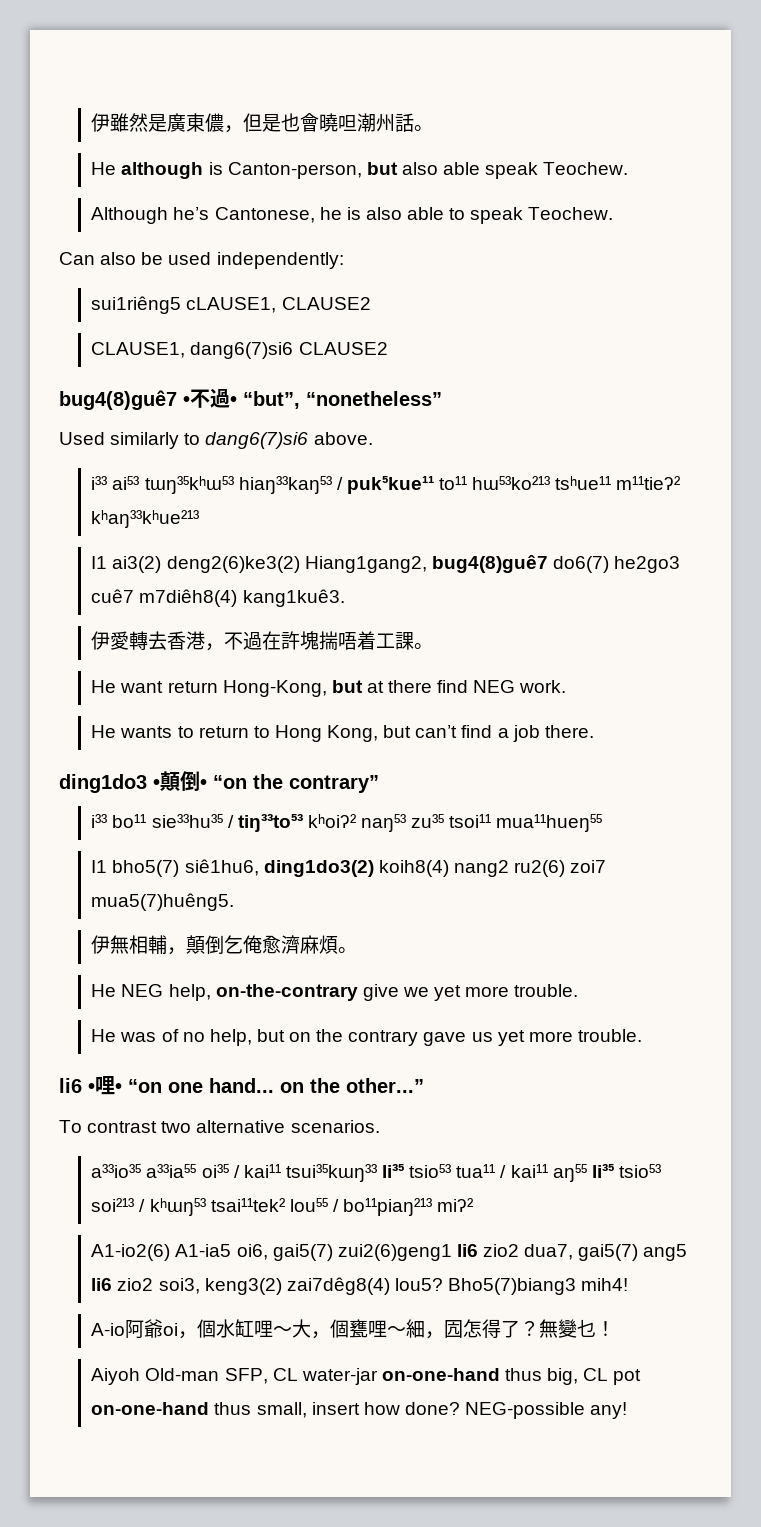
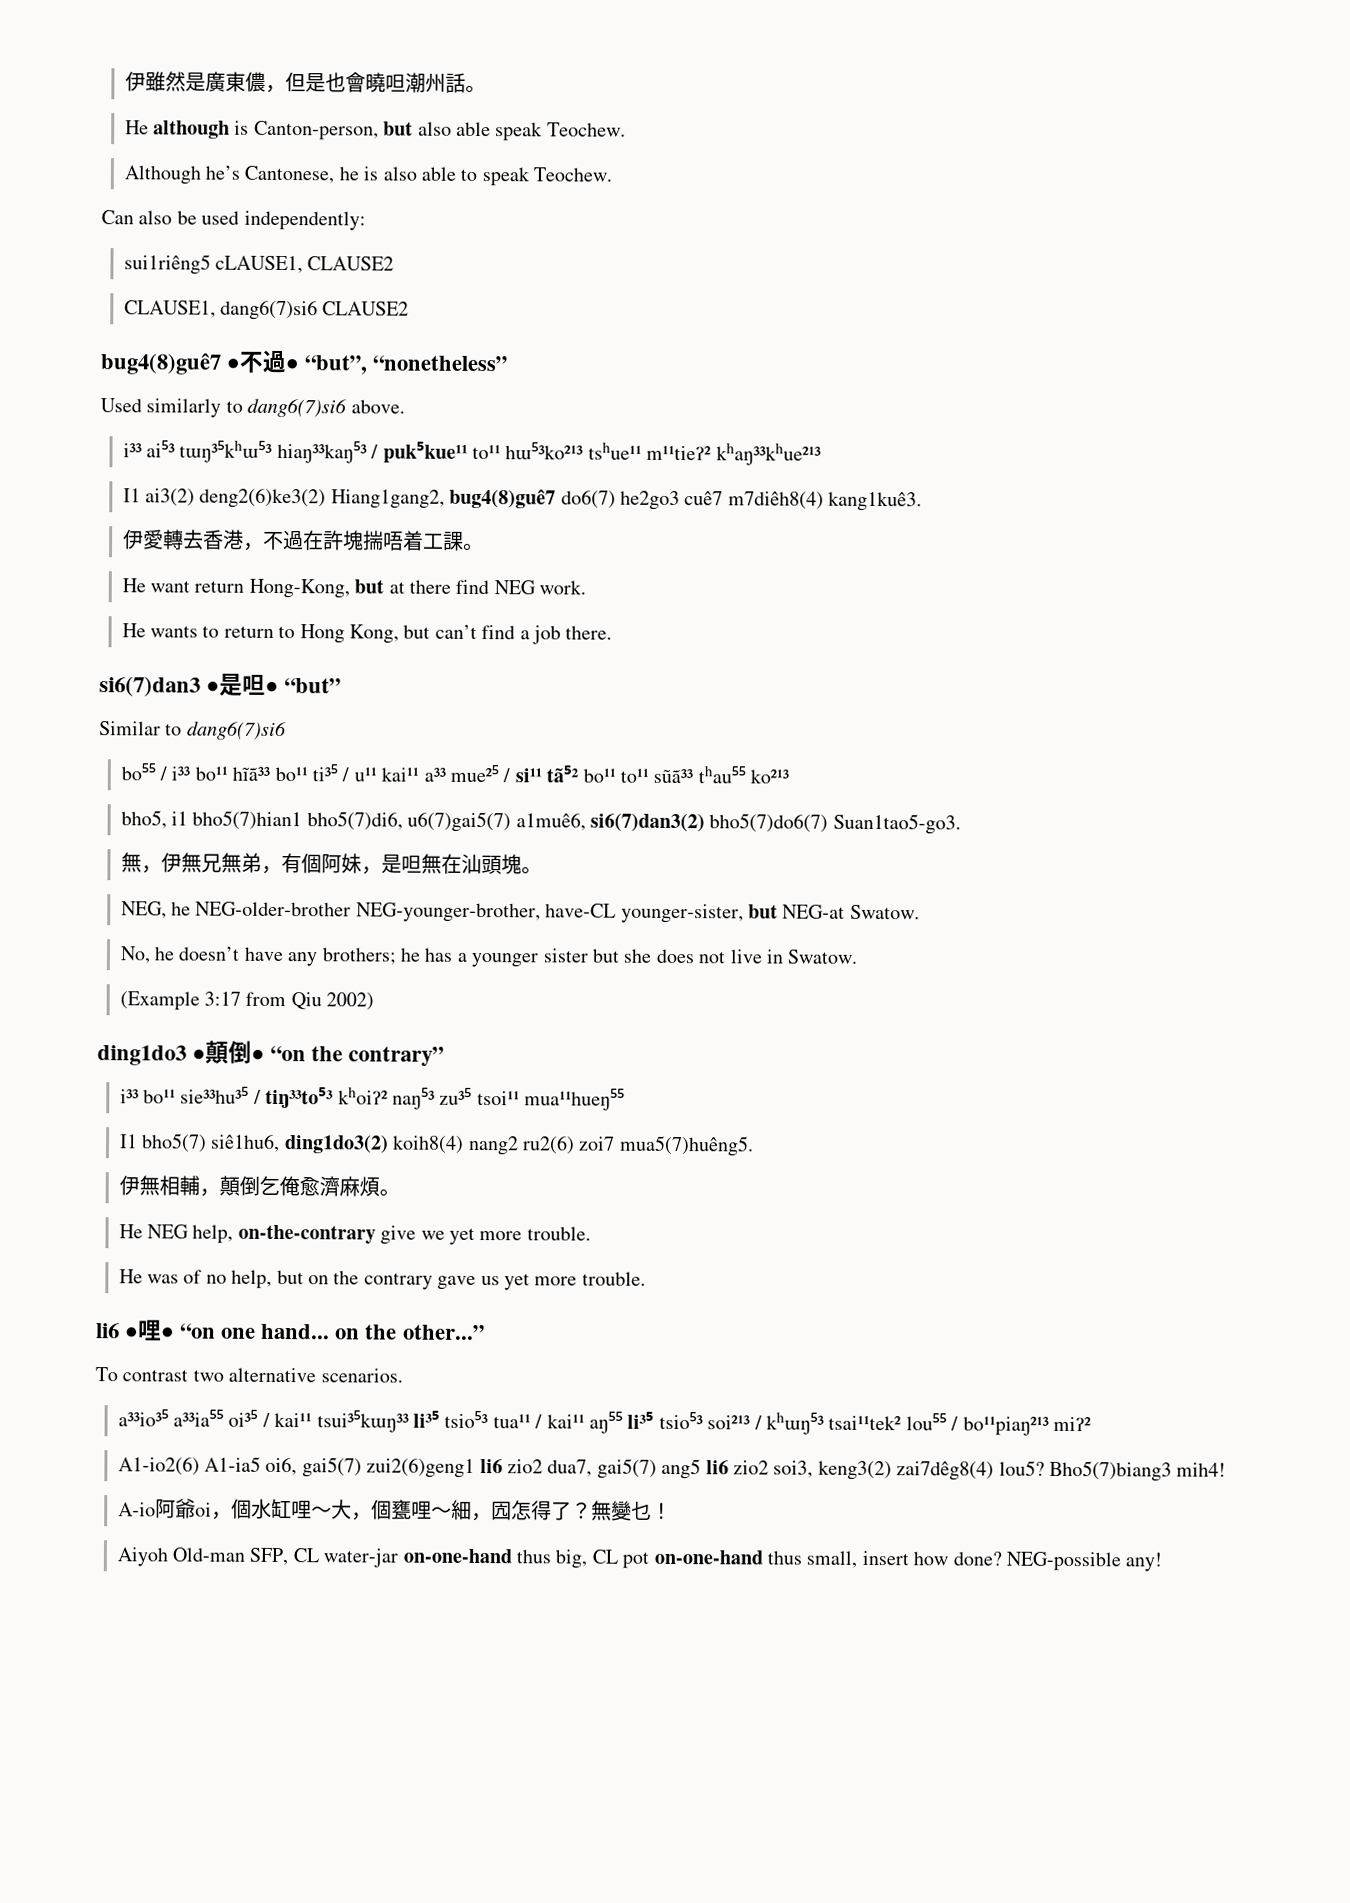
(594, 731) none -> [99,673,342,697] [99,721,287,741] [120,762,790,784] [120,810,961,835] [120,852,542,875] [120,901,920,924] [119,946,859,968] [119,991,375,1011] // si6(7)dan3 •是呾• “but” // Similar to dang6(7)si6 // bo⁵⁵ / i³³ bo¹¹ hĩã³³ bo¹¹ ti³⁵ / u¹¹ kai¹¹ a³³ mue²⁵ / si¹¹ tã⁵² bo¹¹ to¹¹ sũã³³ tʰau⁵⁵ ko²¹³ // bho5, i1 bho5(7)hian1 bho5(7)di6, u6(7)gai5(7) a1muê6, si6(7)dan3(2) bho5(7)do6(7) Suan1tao5-go3. // 無，伊無兄無弟，有個阿妹，是呾無在汕頭塊。 // NEG, he NEG-older-brother NEG-younger-brother, have-CL younger-sister, but NEG-at Swatow. // No, he doesn’t have any brothers; he has a younger sister but she does not live in Swatow. // (Example 3:17 from Qiu 2002)

